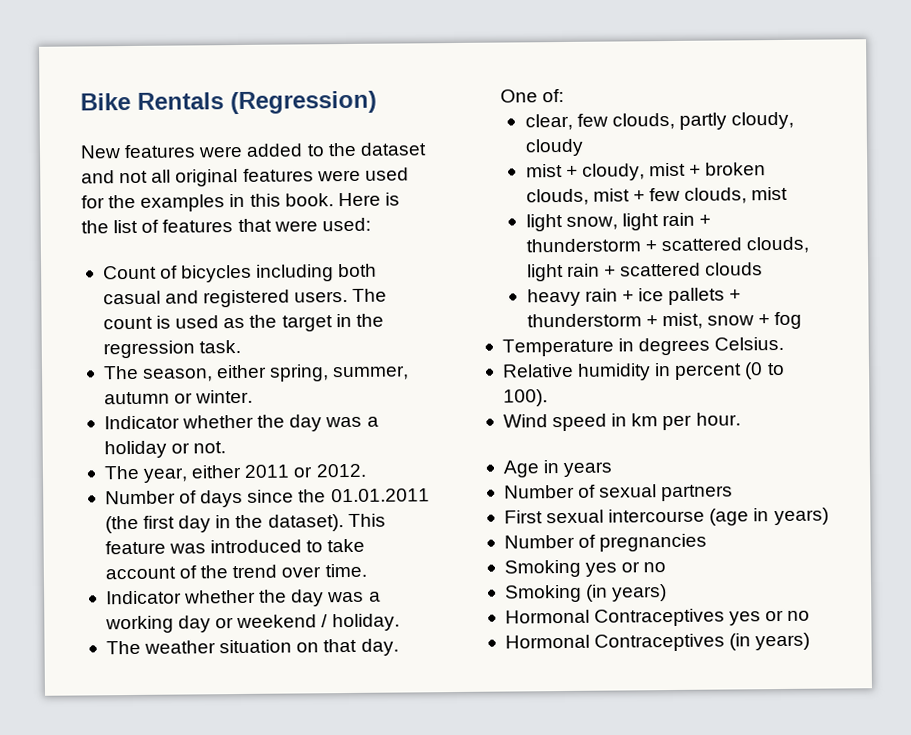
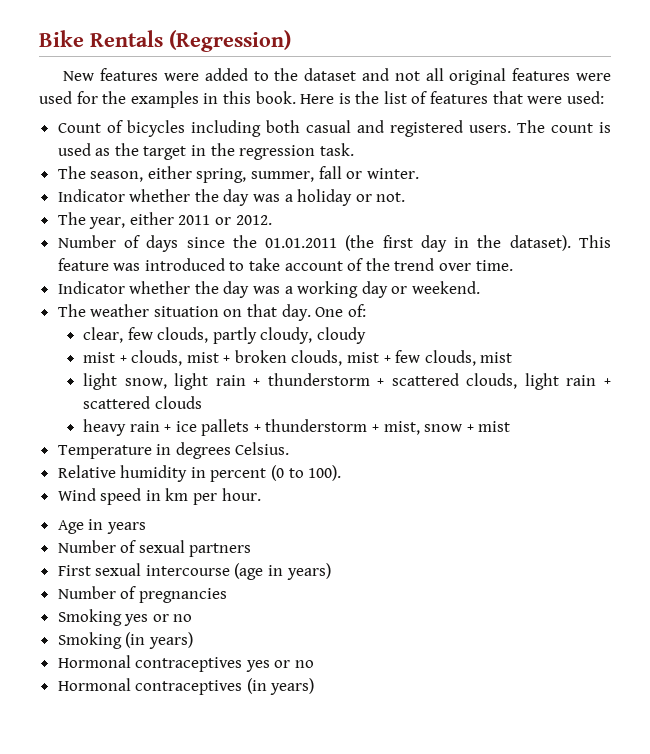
[103,391,170,405] autumn -> [318,166,342,179] fall
[236,613,400,632] weekend / holiday. -> [412,281,481,294] weekend.
[581,163,645,181] cloudy, -> [131,350,183,366] clouds,
[774,311,803,330] fog -> [478,421,511,432] mist
[594,608,726,627] Contraceptives -> [135,657,243,672] contraceptives
[594,633,726,652] Contraceptives -> [135,680,243,695] contraceptives

